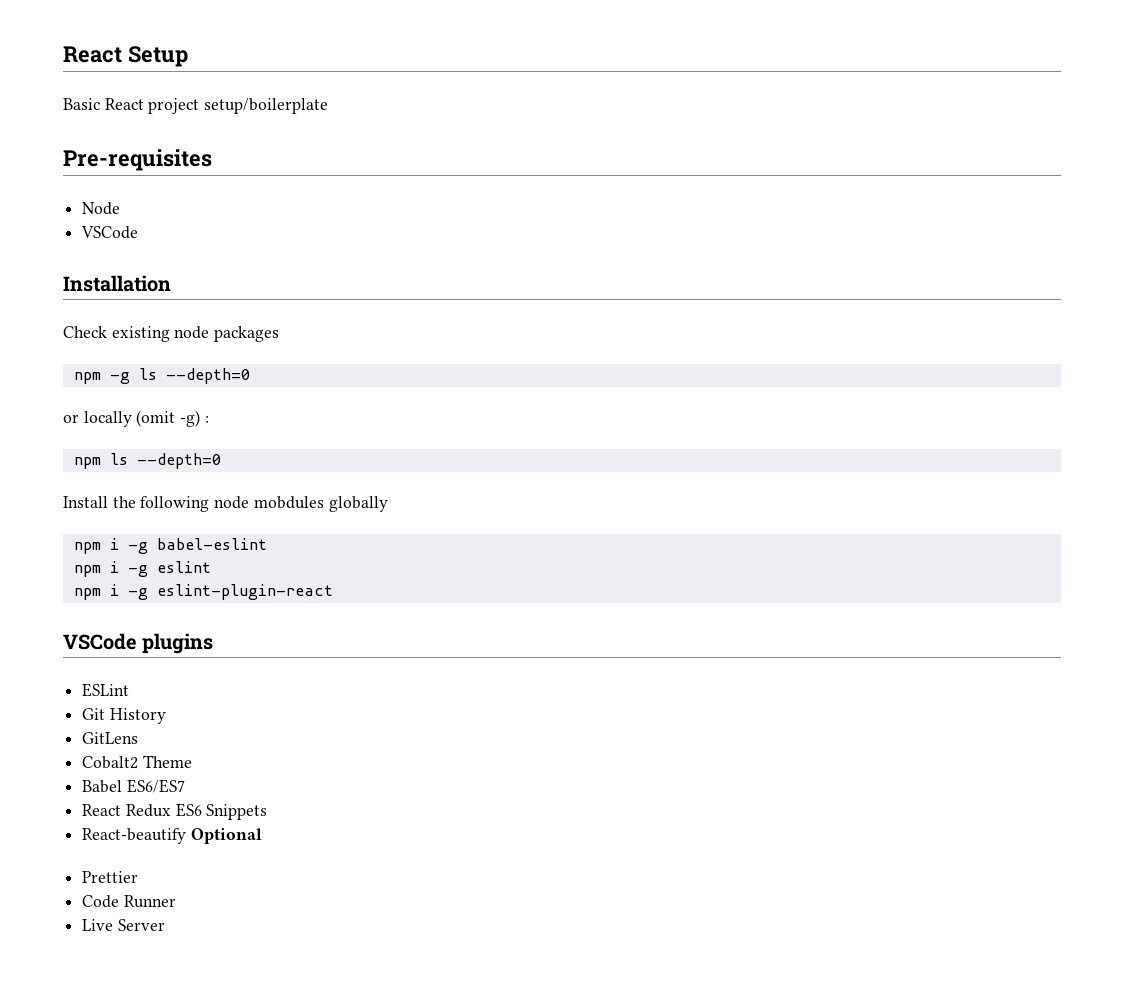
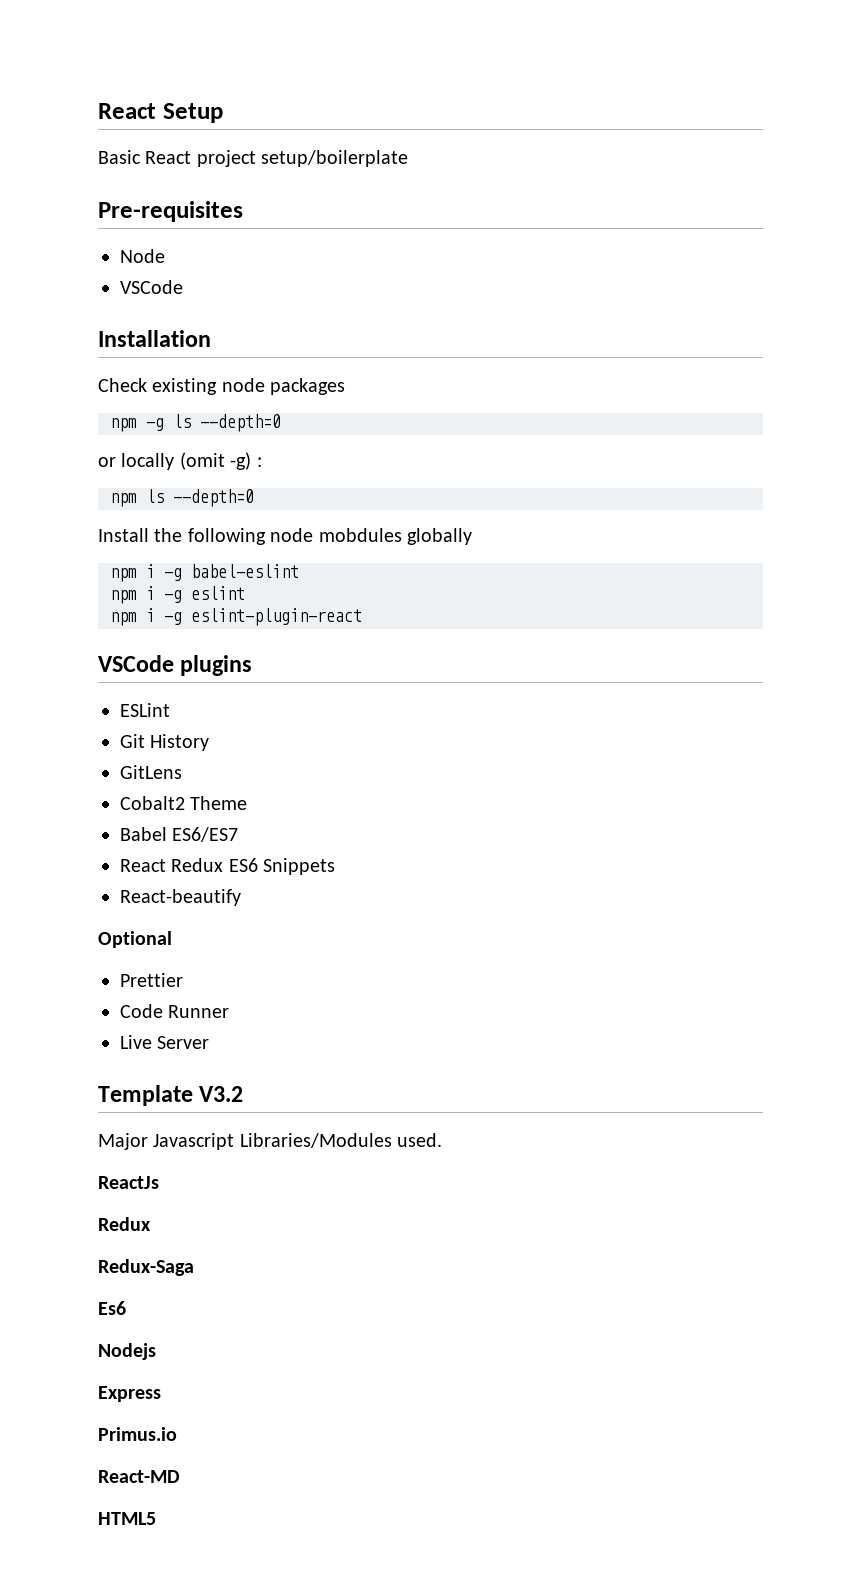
(187, 836) none -> (241, 897) //
(165, 925) none -> [98,1085,244,1106] [98,1133,443,1150] [98,1176,159,1189] [98,1217,151,1231] [98,1259,194,1276] [98,1301,126,1315] [98,1343,156,1360] [98,1386,161,1402] [98,1427,177,1441] [98,1470,180,1483] [98,1512,156,1525] // Template V3.2 // Major Javascript Libraries/Modules used. // ReactJs // Redux // Redux-Saga // Es6 // Nodejs // Express // Primus.io // React-MD // HTML5

